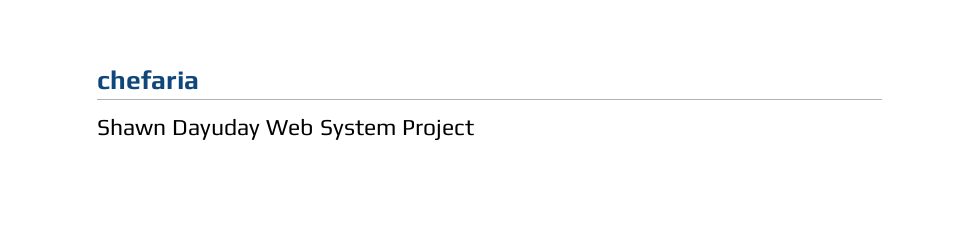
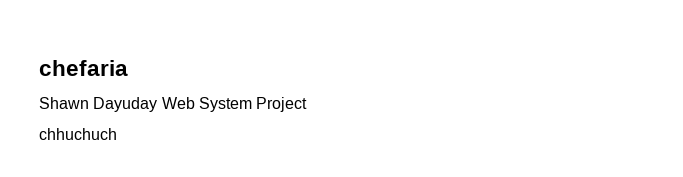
(474, 130) none -> [39,128,117,140] // chhuchuch

